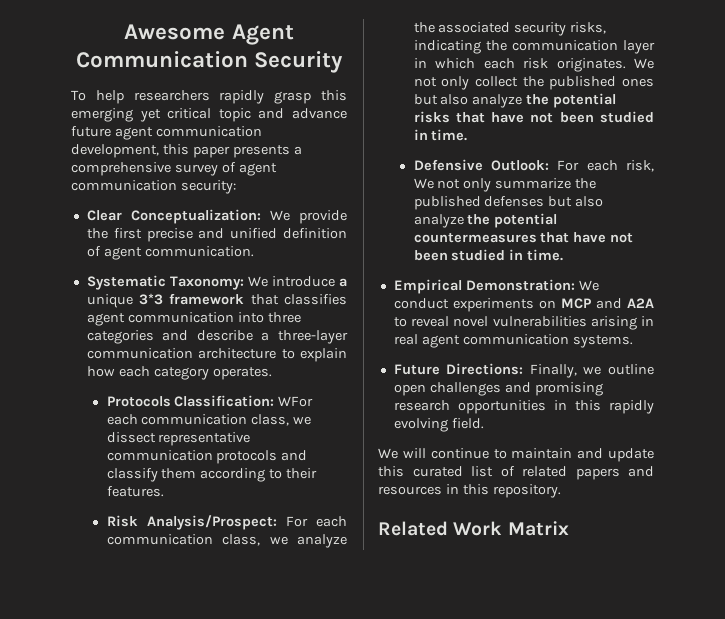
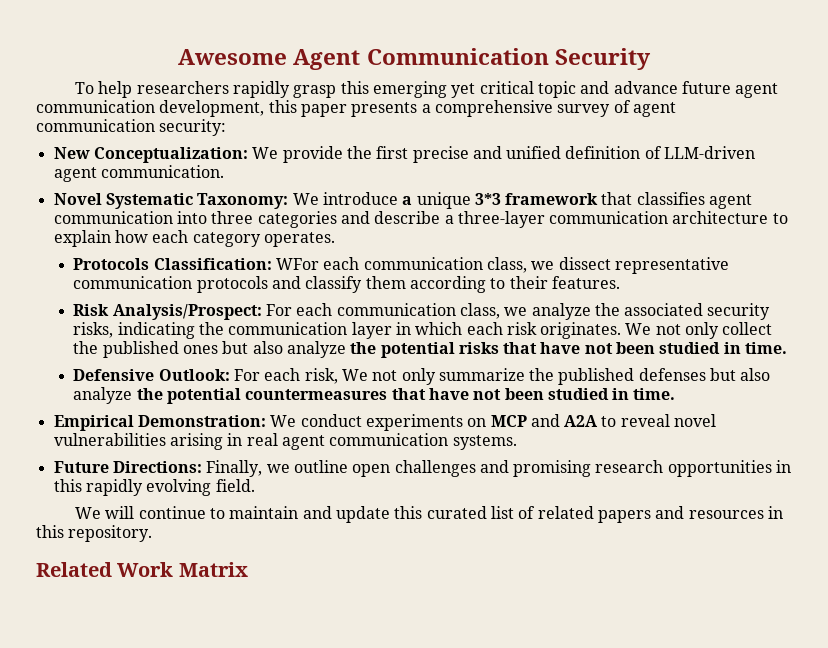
[86,210,122,221] Clear -> [53,147,90,159] New
(101, 251) none -> [664,146,756,159] LLM-driven
(254, 251) none -> [53,193,102,205] Novel

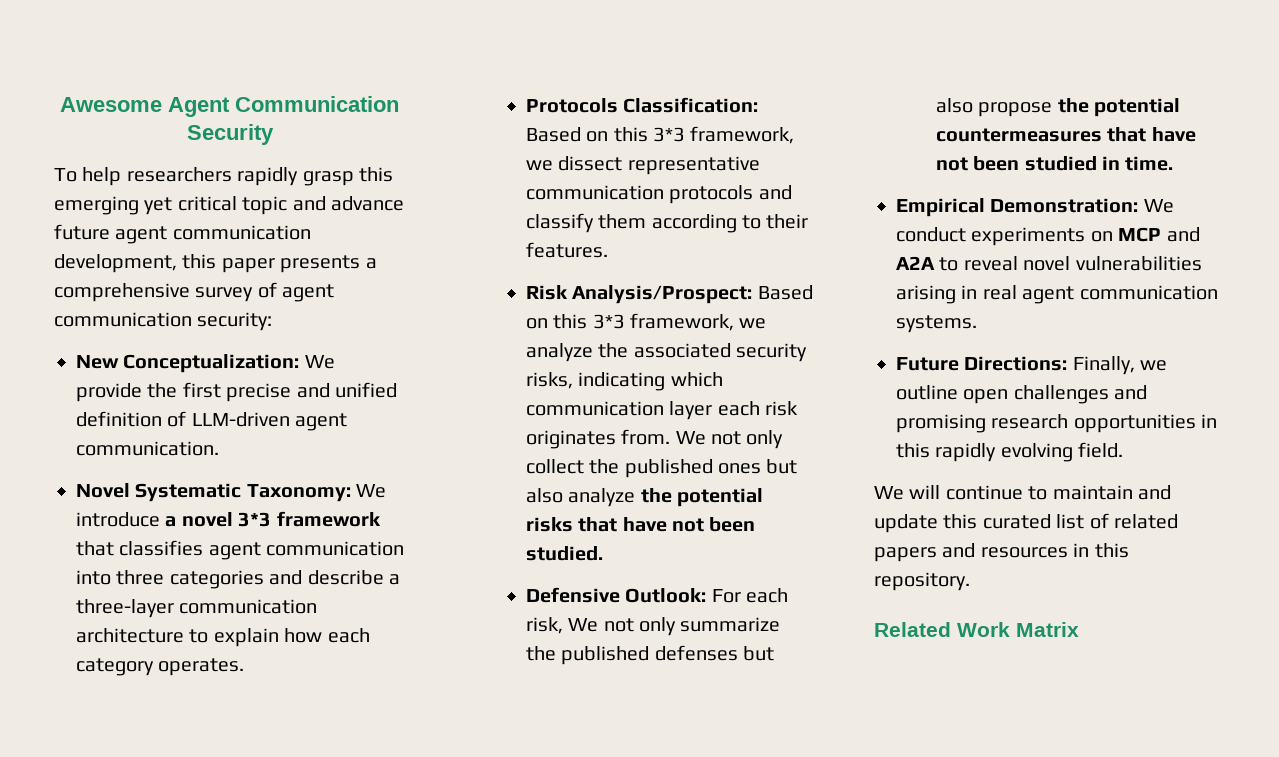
[416,192,471,209] unique -> [181,512,233,527] novel
[275,257,527,273] WFor each communication class, -> [525,126,795,144] Based on this 3*3 framework,
[265,303,500,319] For each communication class, -> [757,285,813,300] [525,313,734,331] Based on this 3*3 framework,
[198,322,224,335] the -> [670,372,723,387] which
[395,322,622,339] in which each risk originates. -> [717,401,798,416] [525,429,671,449] each risk originates from.
[659,342,788,354] studied in time. -> [525,546,603,561] studied.
[73,387,133,404] analyze -> [978,102,1053,117] propose

